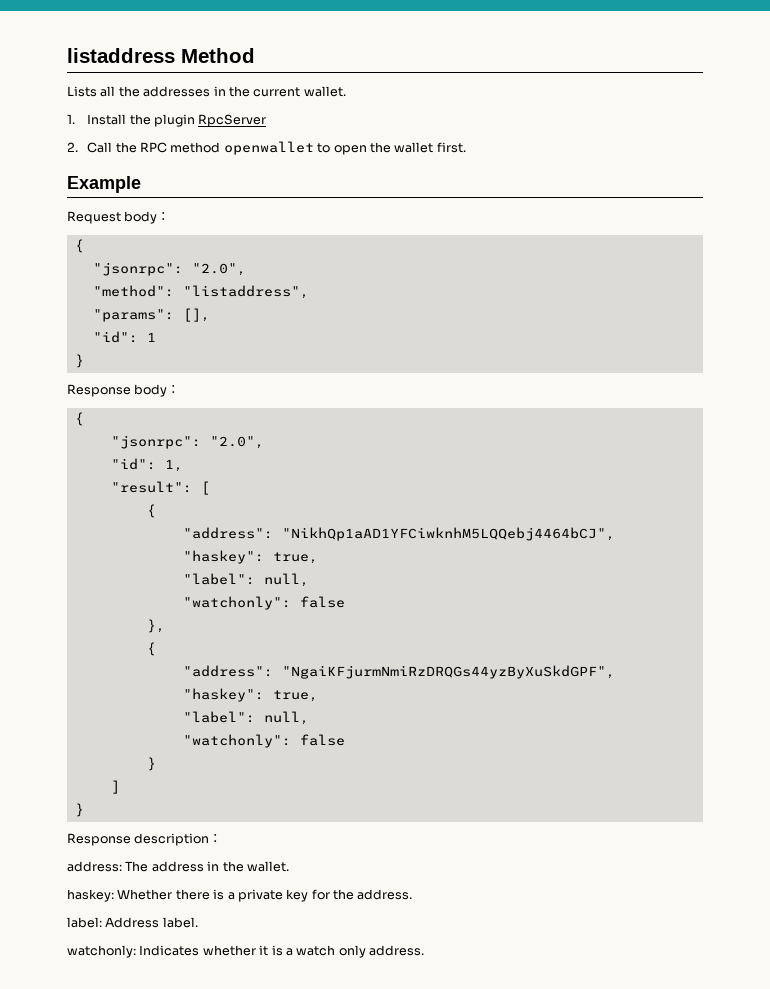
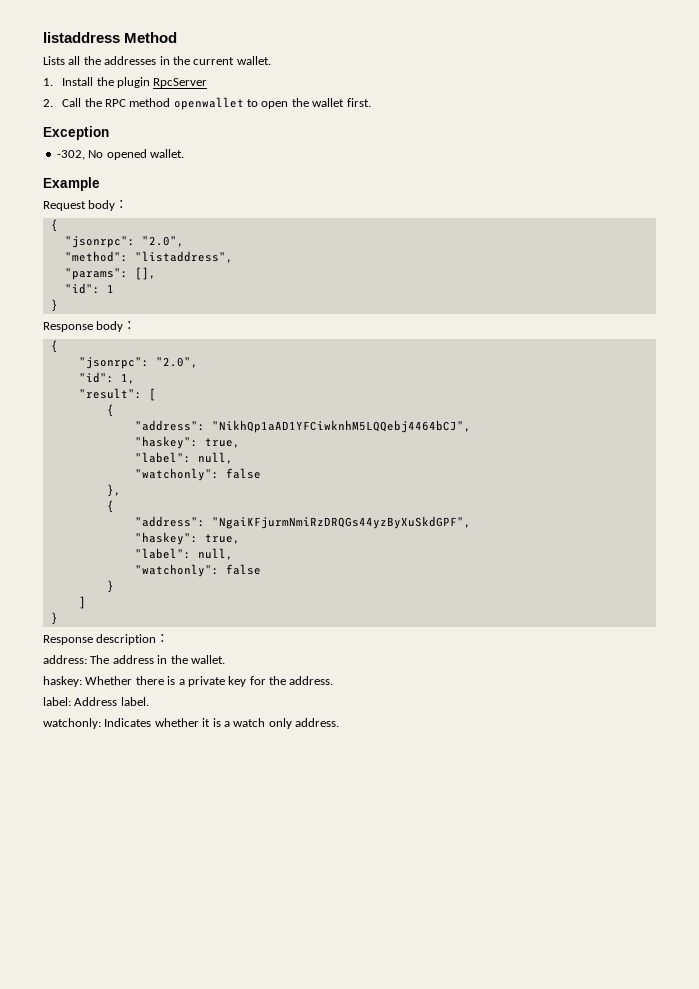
(466, 147) none -> [43,126,109,140] [56,149,184,160] // Exception // -302, No opened wallet.

